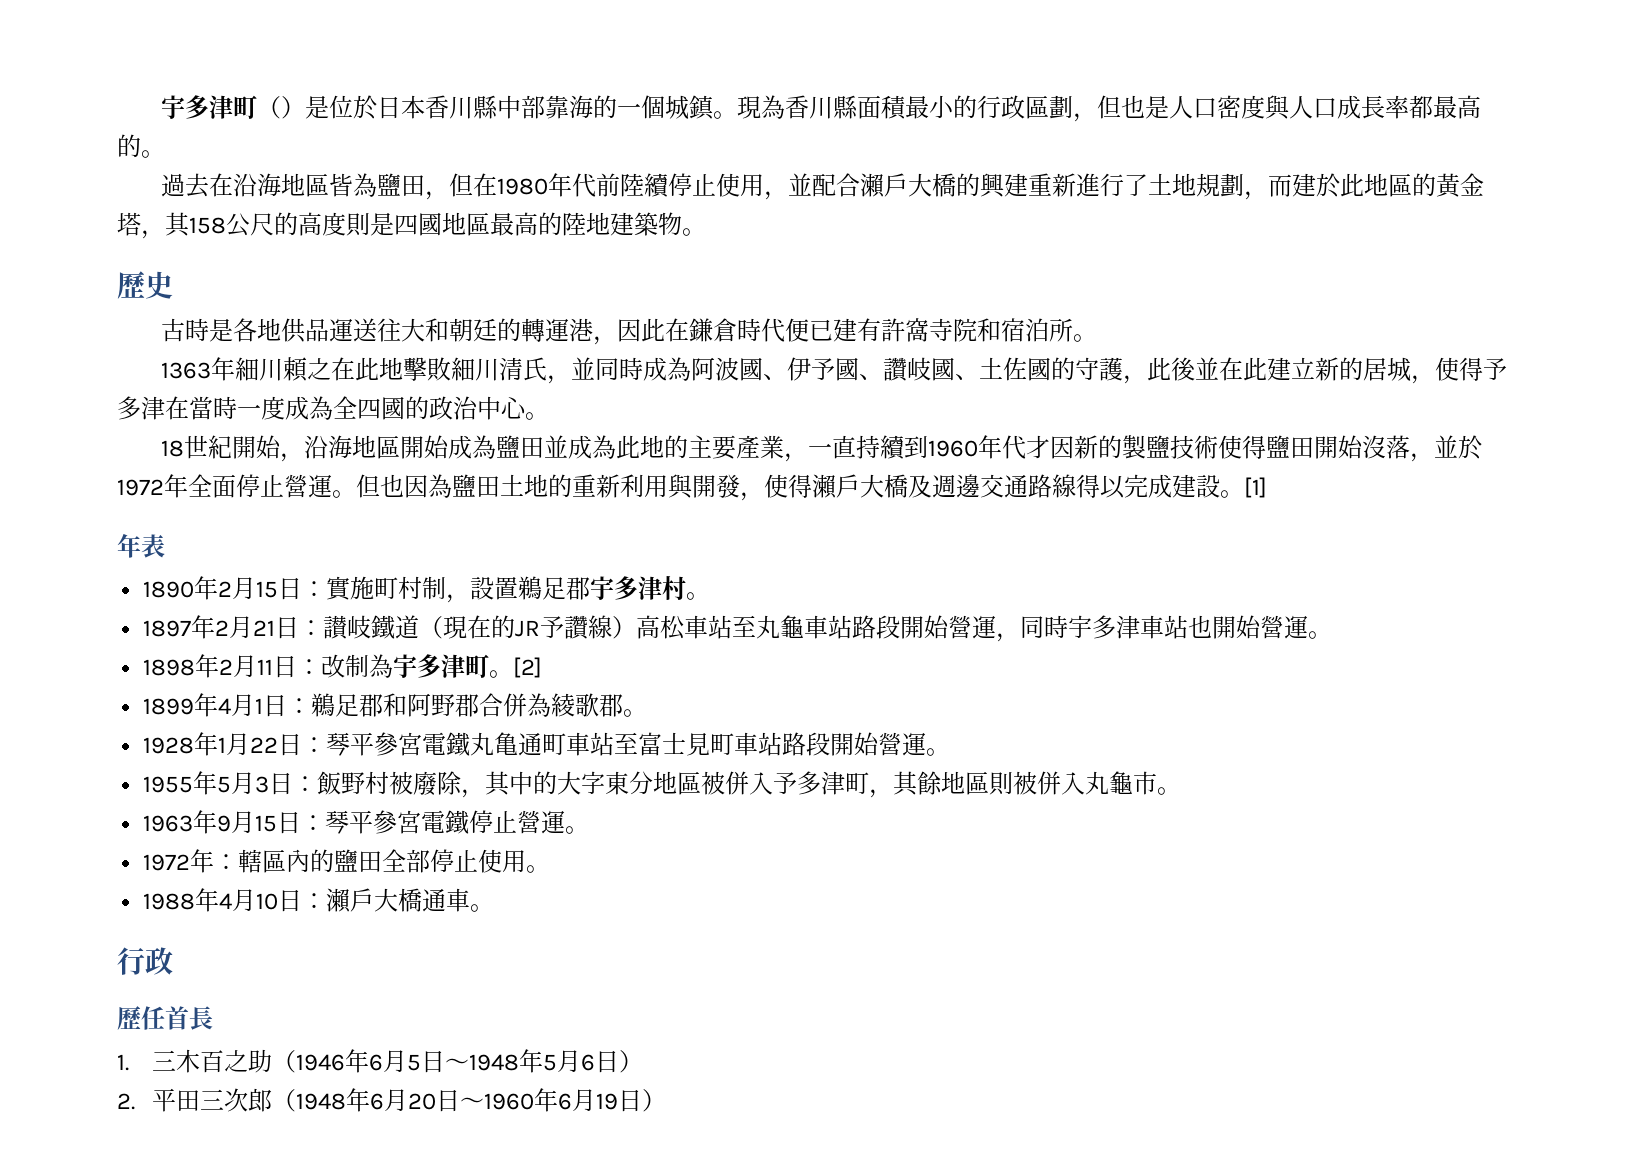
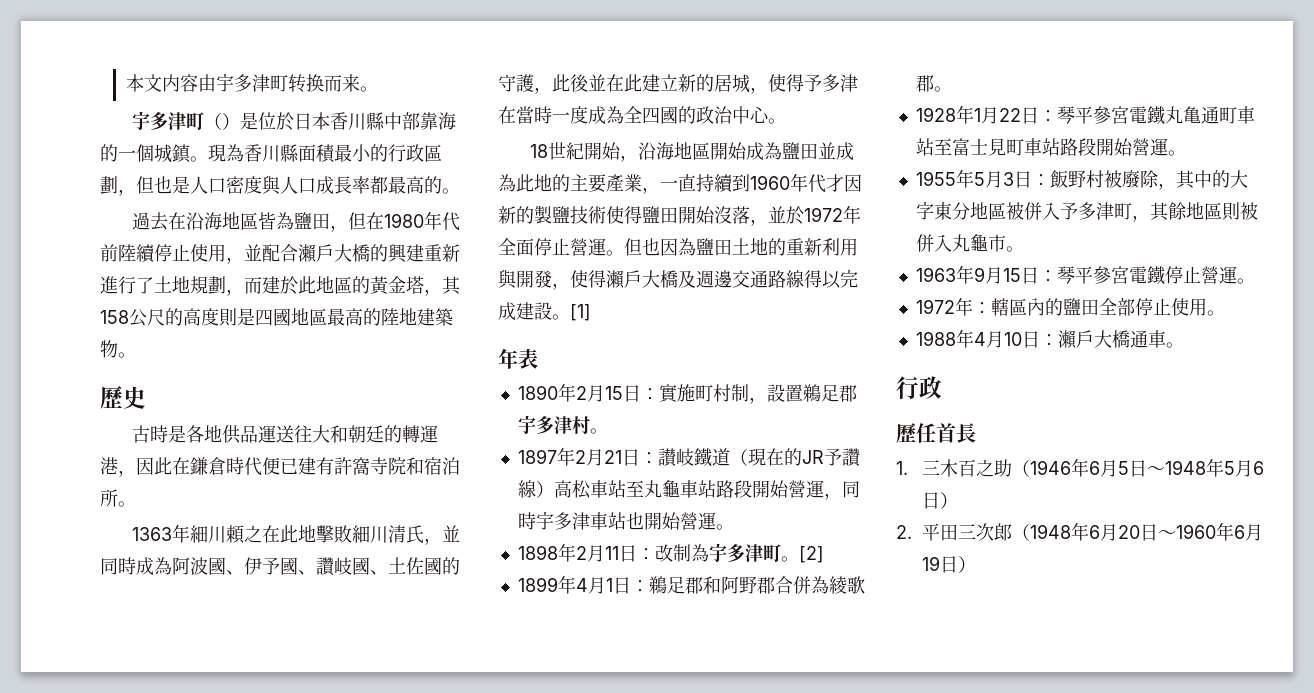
(161, 107) none -> [125,73,378,93] 本文内容由宇多津町转换而来。 //

